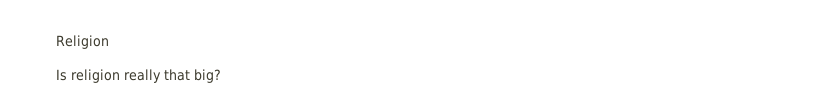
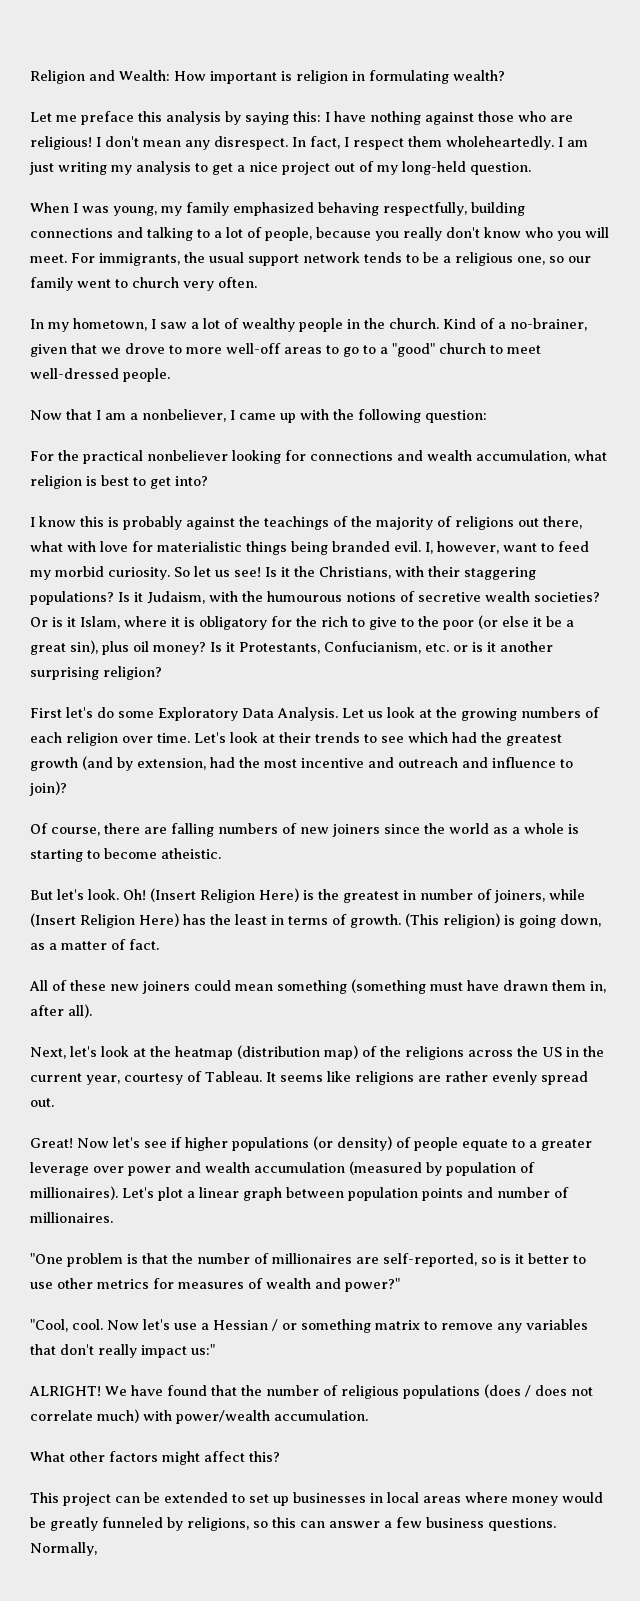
[56,35,109,49] [56,69,221,83] Religion // Is religion really that big? -> [30,70,505,84] [30,111,573,125] [30,136,588,150] [29,161,531,175] [30,202,525,216] [30,227,609,241] [30,252,591,266] [30,277,257,291] [30,318,587,332] [30,343,541,357] [30,368,170,382] [30,409,487,423] [30,450,607,464] [30,475,208,489] [30,516,582,530] [30,541,589,555] [30,566,536,580] [30,591,600,605] [30,615,574,630] [30,640,553,655] [30,666,162,680] [30,707,600,721] [30,732,562,746] [30,756,573,771] [29,781,67,796] [30,823,579,837] [30,848,221,862] [30,888,585,903] [30,913,601,928] [30,939,159,950] [29,979,606,994] [30,1004,92,1018] [30,1045,604,1060] [30,1071,588,1085] [30,1098,54,1107] [30,1136,592,1151] [30,1161,535,1176] [30,1186,569,1201] [30,1212,113,1223] [30,1253,586,1267] [30,1278,400,1292] [30,1319,588,1333] [30,1344,215,1358] [29,1384,593,1399] [30,1409,368,1424] [30,1451,280,1465] [30,1492,603,1506] [30,1517,556,1531] [30,1542,97,1556] Religion and Wealth: How important is religion in formulating wealth? // Let me preface this analysis by saying this: I have nothing against those who are religious! I don't mean any disrespect. In fact, I respect them wholeheartedly. I am just writing my analysis to get a nice project out of my long-held question. // When I was young, my family emphasized behaving respectfully, building connections and talking to a lot of people, because you really don't know who you will meet. For immigrants, the usual support network tends to be a religious one, so our family went to church very often. // In my hometown, I saw a lot of wealthy people in the church. Kind of a no-brainer, given that we drove to more well-off areas to go to a "good" church to meet well-dressed people. // Now that I am a nonbeliever, I came up with the following question: // For the practical nonbeliever looking for connections and wealth accumulation, what religion is best to get into? // I know this is probably against the teachings of the majority of religions out there, what with love for materialistic things being branded evil. I, however, want to feed my morbid curiosity. So let us see! Is it the Christians, with their staggering populations? Is it Judaism, with the humourous notions of secretive wealth societies? Or is it Islam, where it is obligatory for the rich to give to the poor (or else it be a great sin), plus oil money? Is it Protestants, Confucianism, etc. or is it another surprising religion? // First let's do some Exploratory Data Analysis. Let us look at the growing numbers of each religion over time. Let's look at their trends to see which had the greatest growth (and by extension, had the most incentive and outreach and influence to join)? // Of course, there are falling numbers of new joiners since the world as a whole is starting to become atheistic. // But let's look. Oh! (Insert Religion Here) is the greatest in number of joiners, while (Insert Religion Here) has the least in terms of growth. (This religion) is going down, as a matter of fact. // All of these new joiners could mean something (something must have drawn them in, after all). // Next, let's look at the heatmap (distribution map) of the religions across the US in the current year, courtesy of Tableau. It seems like religions are rather evenly spread out. // Great! Now let's see if higher populations (or density) of people equate to a greater leverage over power and wealth accumulation (measured by population of millionaires). Let's plot a linear graph between population points and number of millionaires. // "One problem is that the number of millionaires are self-reported, so is it better to use other metrics for measures of wealth and power?" // "Cool, cool. Now let's use a Hessian / or something matrix to remove any variables that don't really impact us:" // ALRIGHT! We have found that the number of religious populations (does / does not correlate much) with power/wealth accumulation. // What other factors might affect this? // This project can be extended to set up businesses in local areas where money would be greatly funneled by religions, so this can answer a few business questions. Normally,

